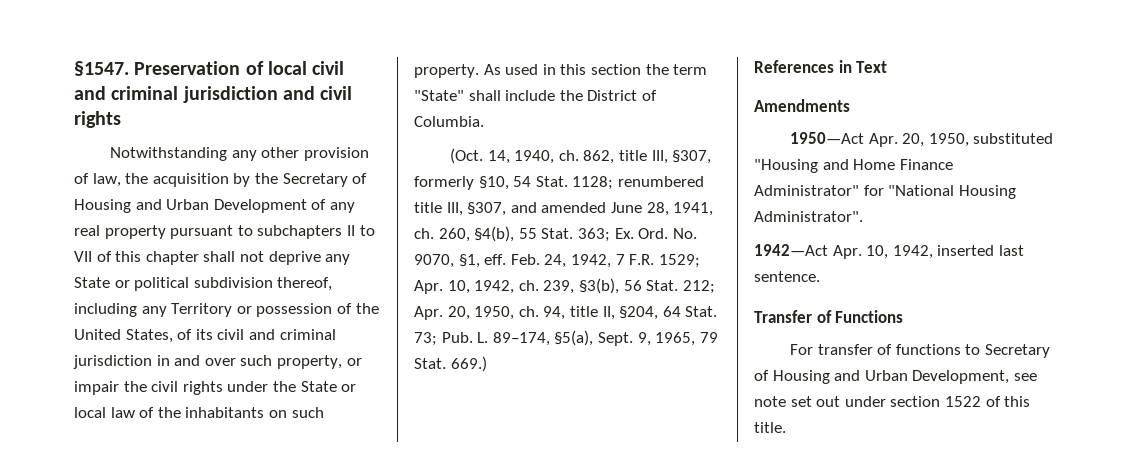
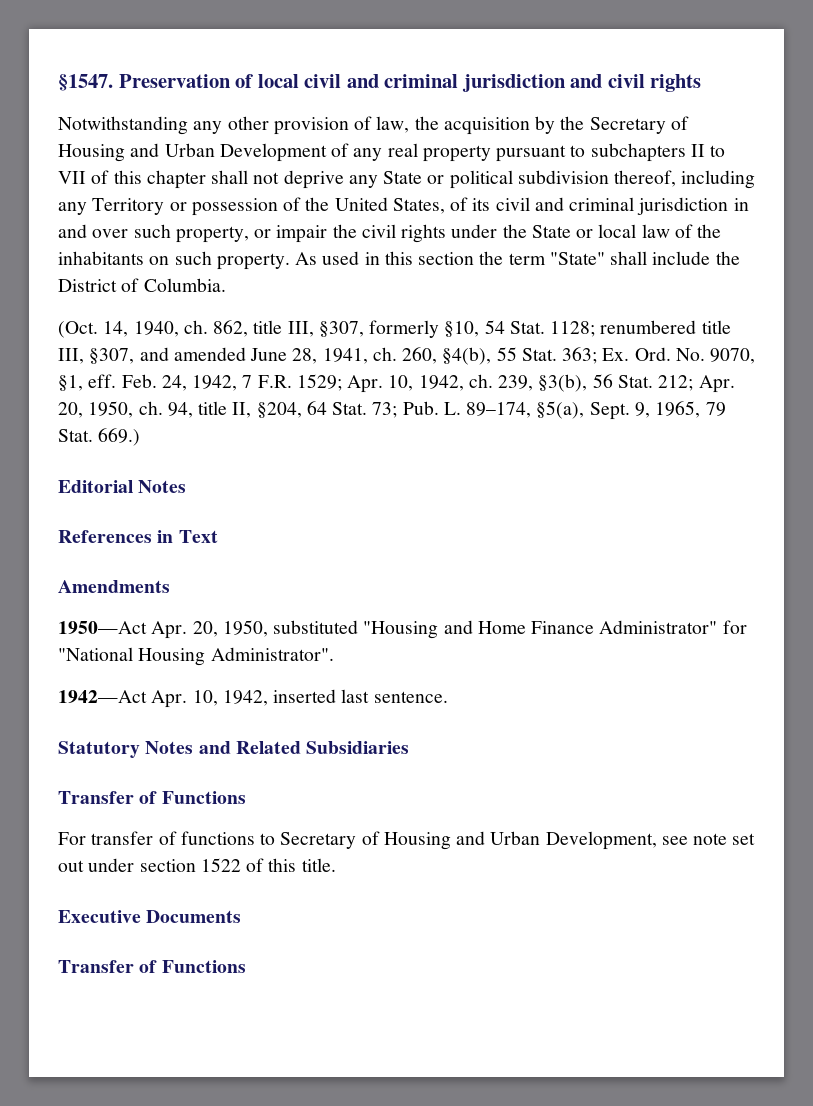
(487, 364) none -> [58,480,187,493] // Editorial Notes
(820, 276) none -> [58,741,410,758] // Statutory Notes and Related Subsidiaries
(786, 427) none -> [58,910,242,923] [58,960,246,973] // Executive Documents // Transfer of Functions

